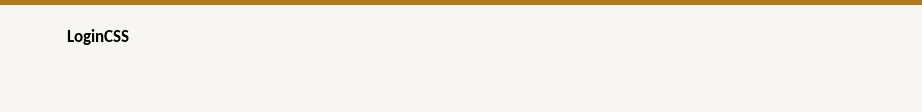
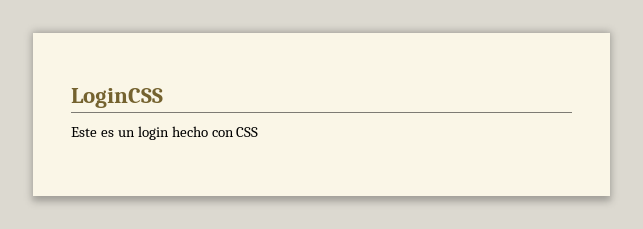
(129, 37) none -> [71,126,259,140] // Este es un login hecho con CSS

